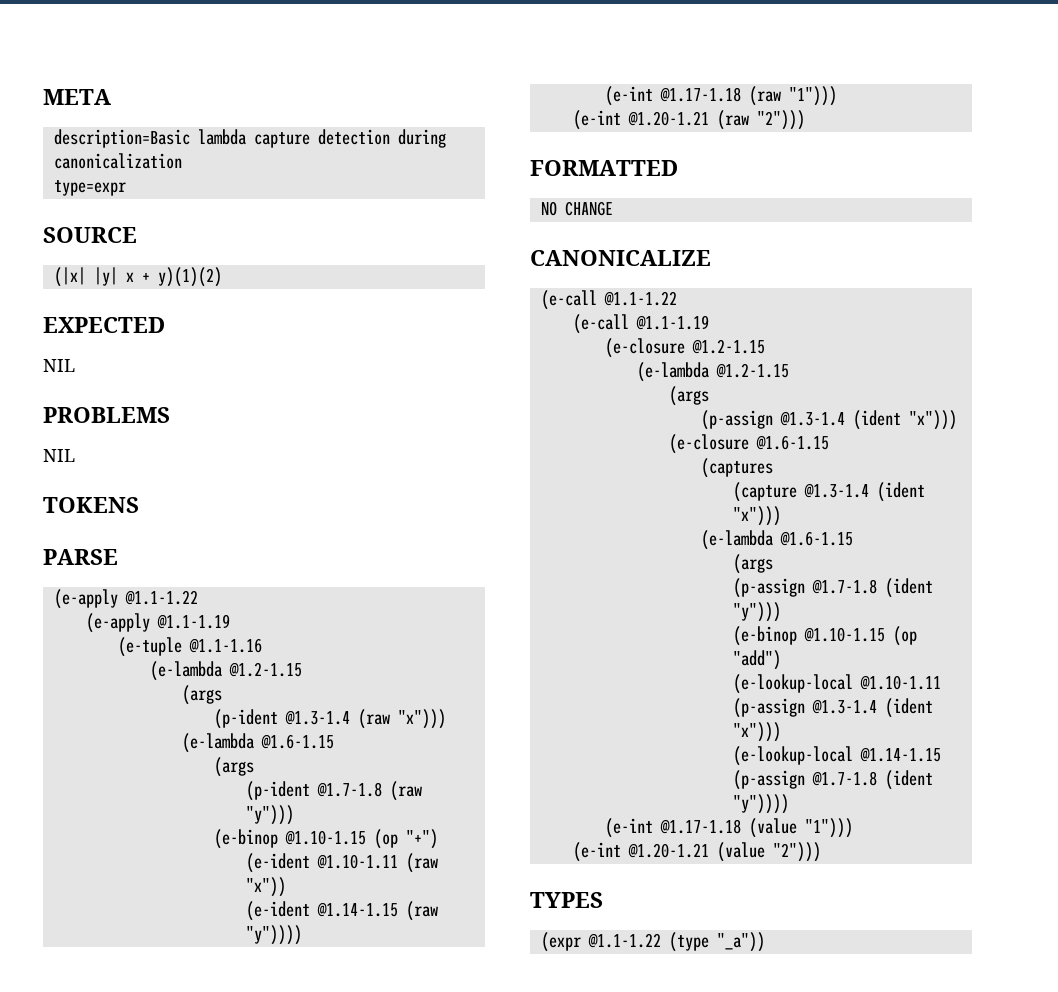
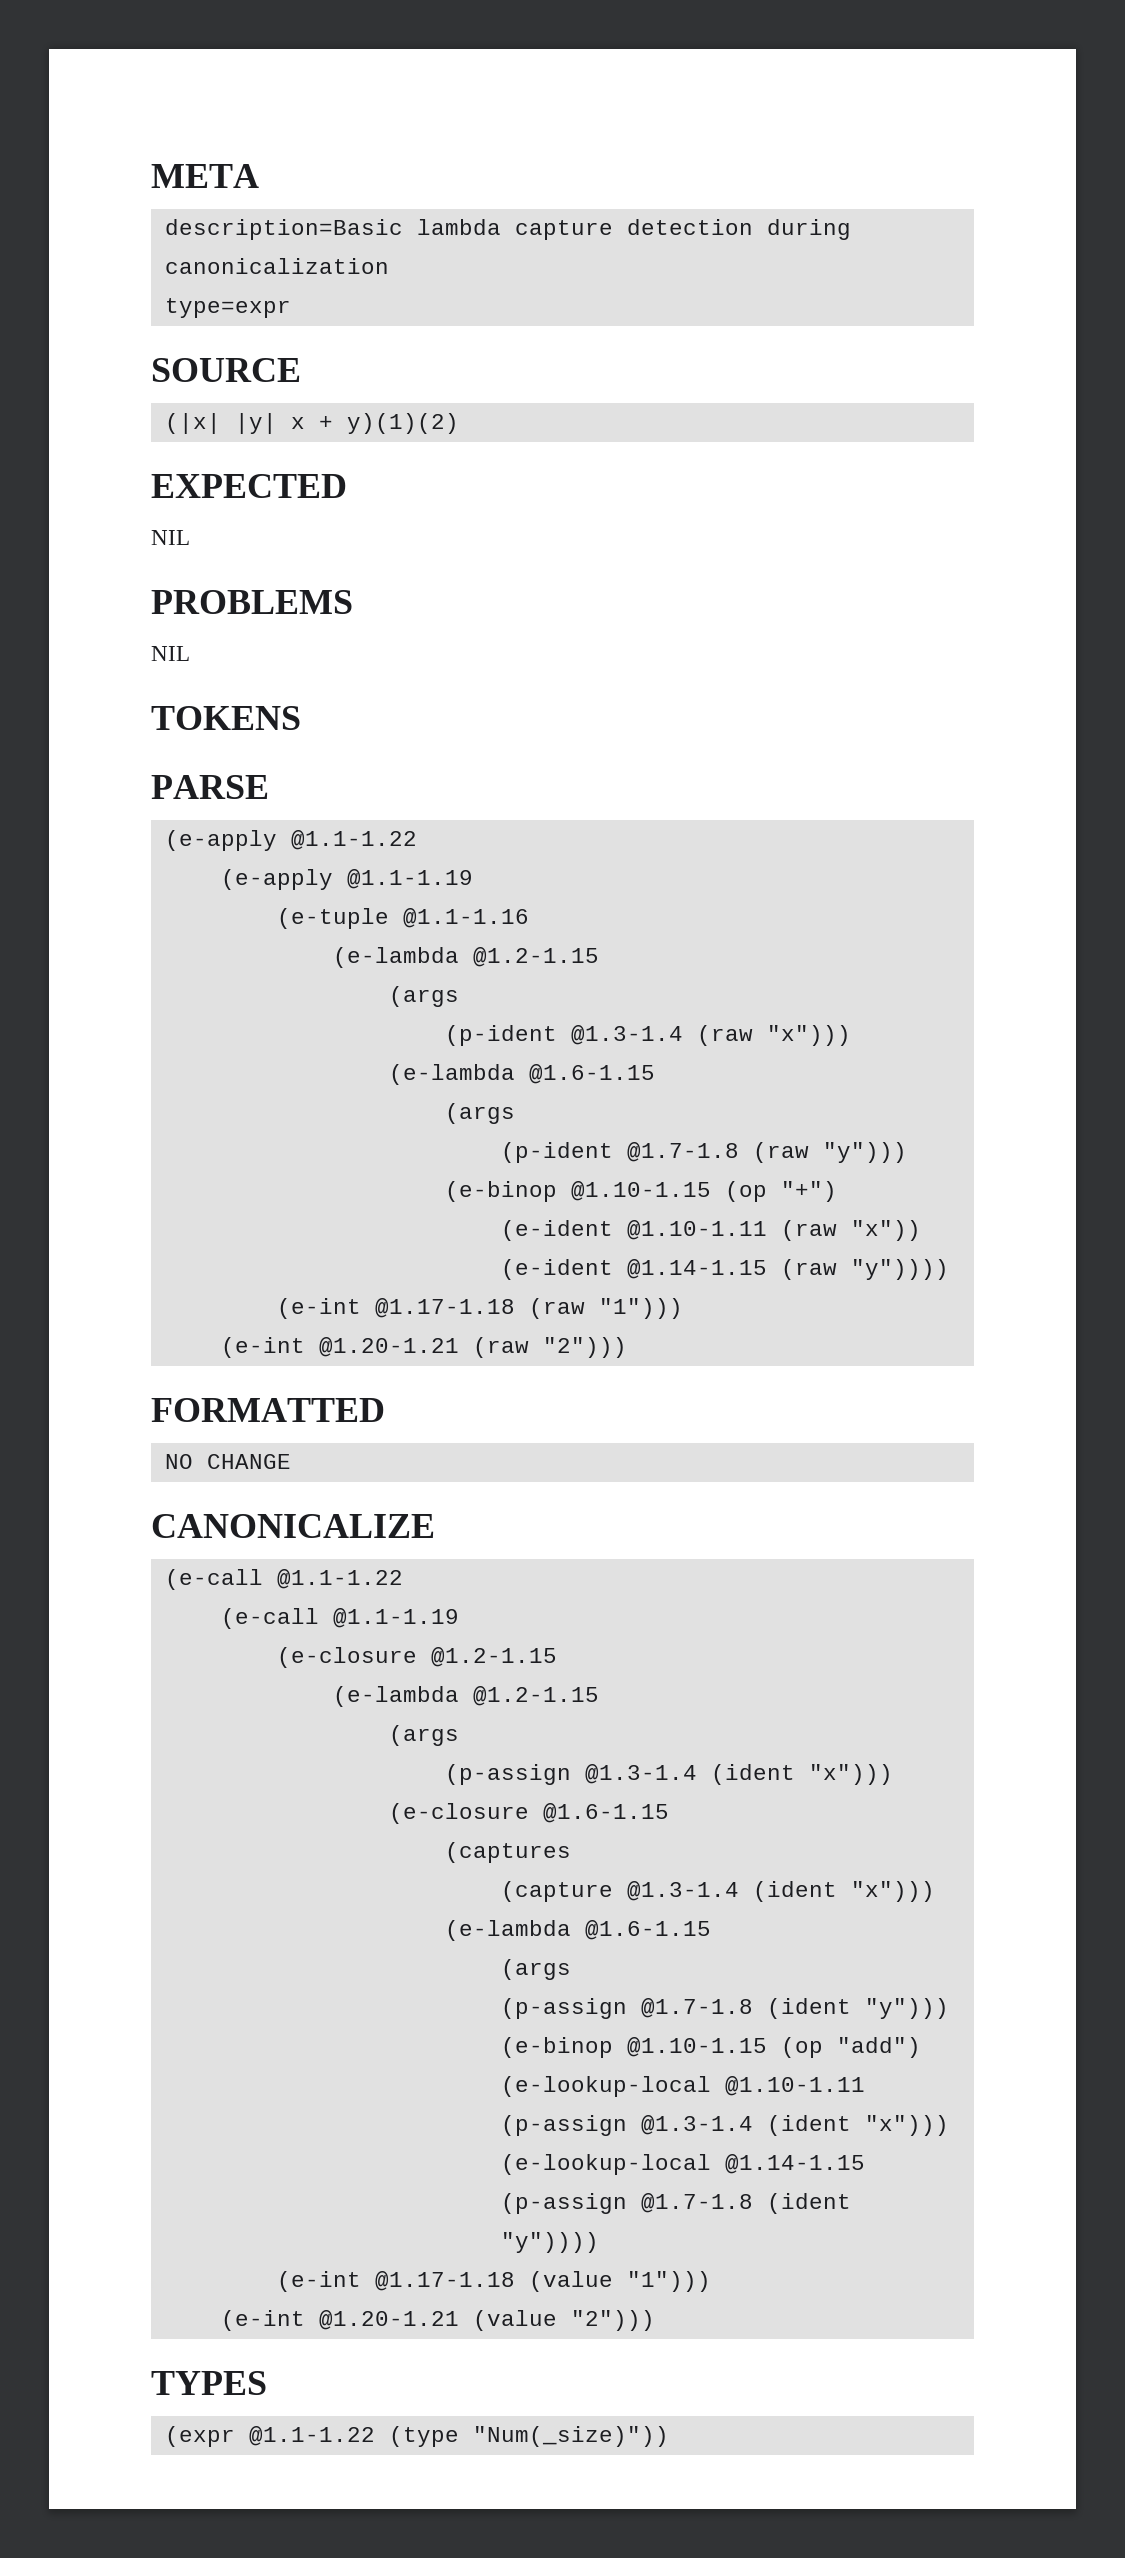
[716,932,765,952] "_a")) -> [472,2426,669,2447] "Num(_size)"))

